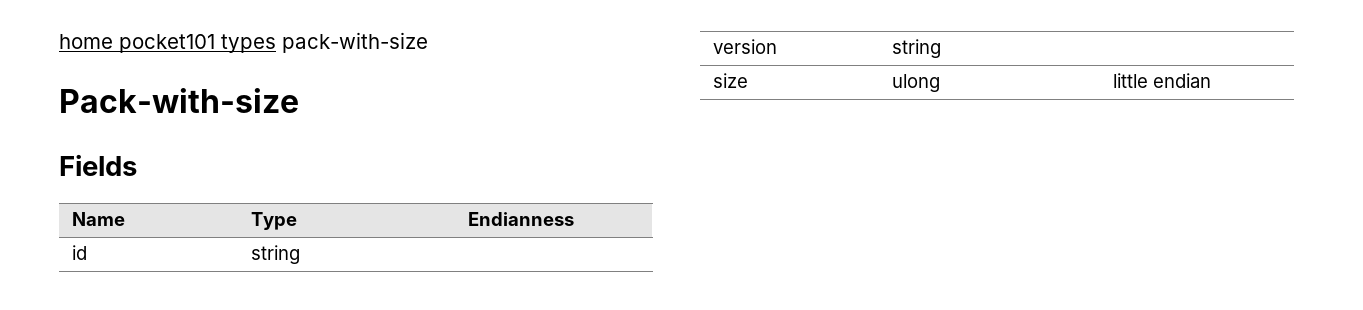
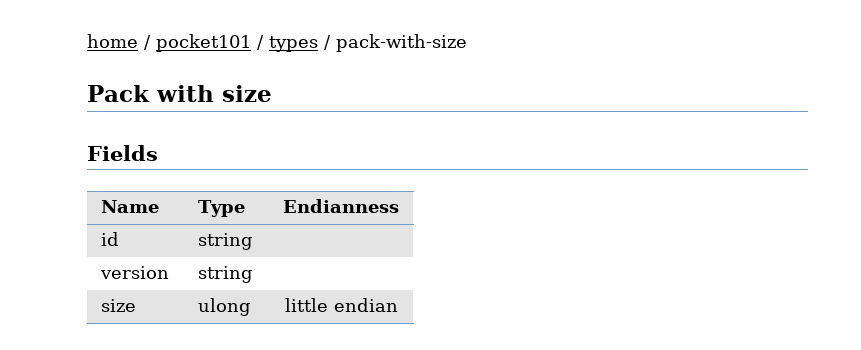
[119,32,428,53] [59,88,299,113] pocket101 types pack-with-size // Pack-with-size -> [144,34,467,52] [87,85,272,102] / pocket101 / types / pack-with-size // Pack with size

